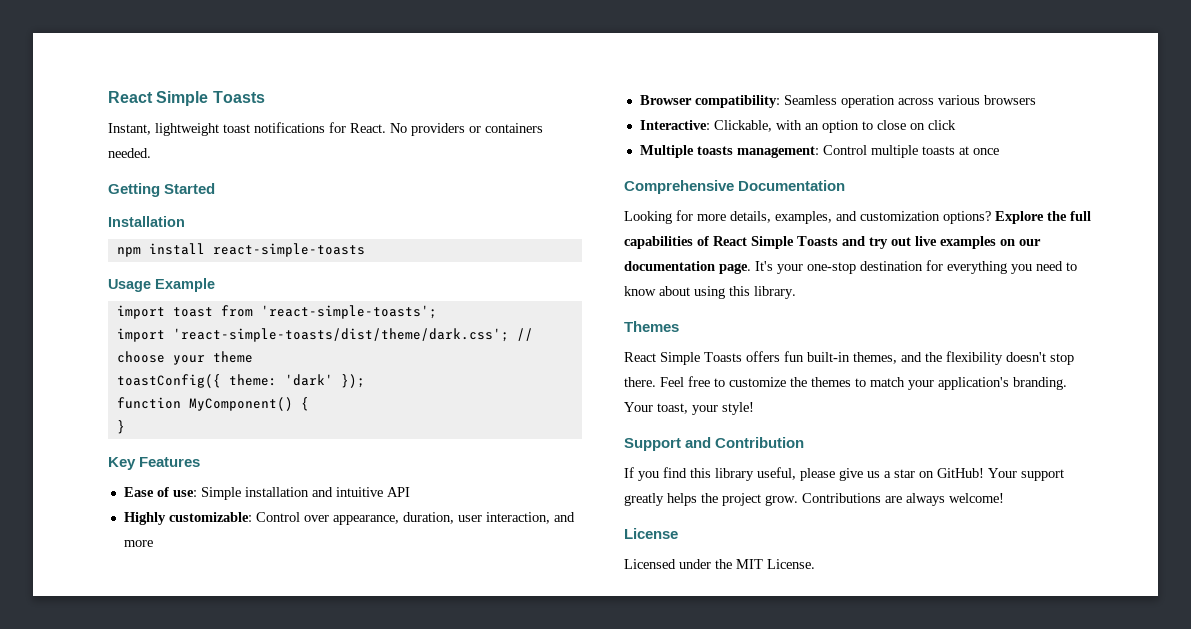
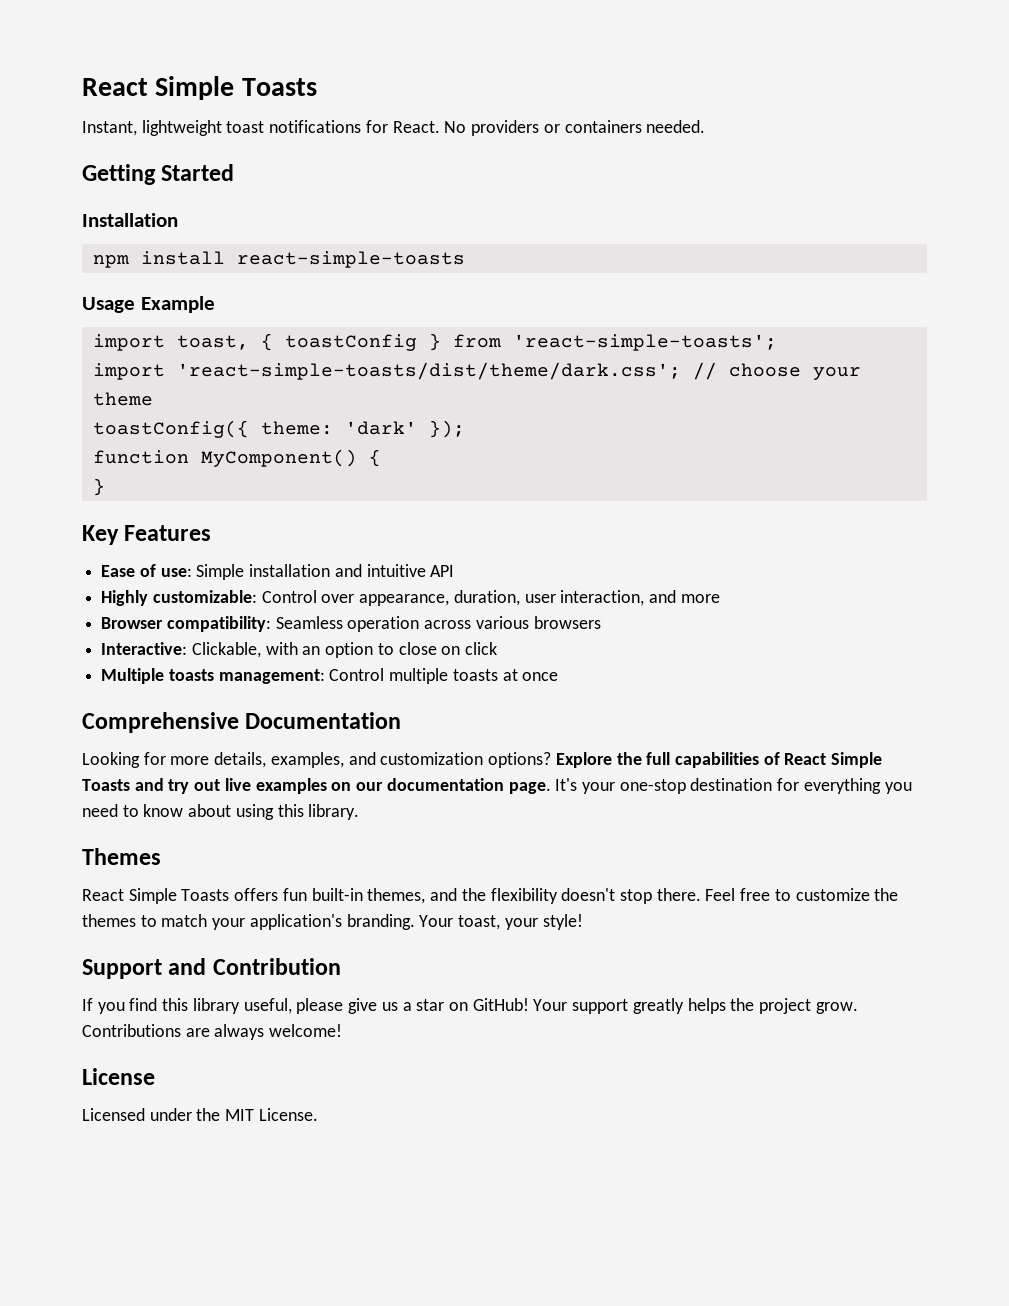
[172,307,213,317] toast -> [176,333,441,351] toast, { toastConfig }

